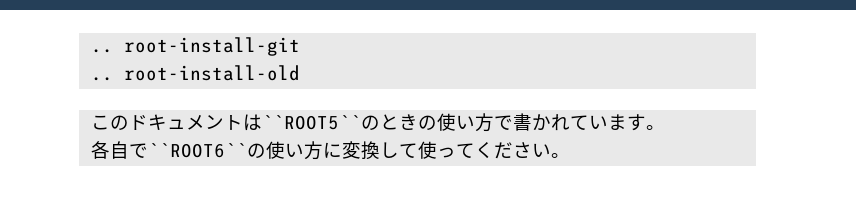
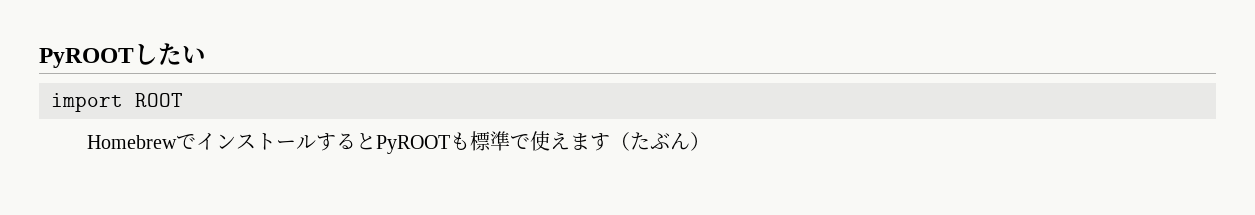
[91,37,300,56] [91,65,300,81] [91,113,665,132] [91,141,570,160] .. root-install-git // .. root-install-old // このドキュメントは``ROOT5``のときの使い方で書かれています。 // 各自で``ROOT6``の使い方に変換して使ってください。 -> [39,43,206,68] [51,93,183,112] [86,131,710,154] PyROOTしたい // import ROOT // HomebrewでインストールするとPyROOTも標準で使えます（たぶん）

